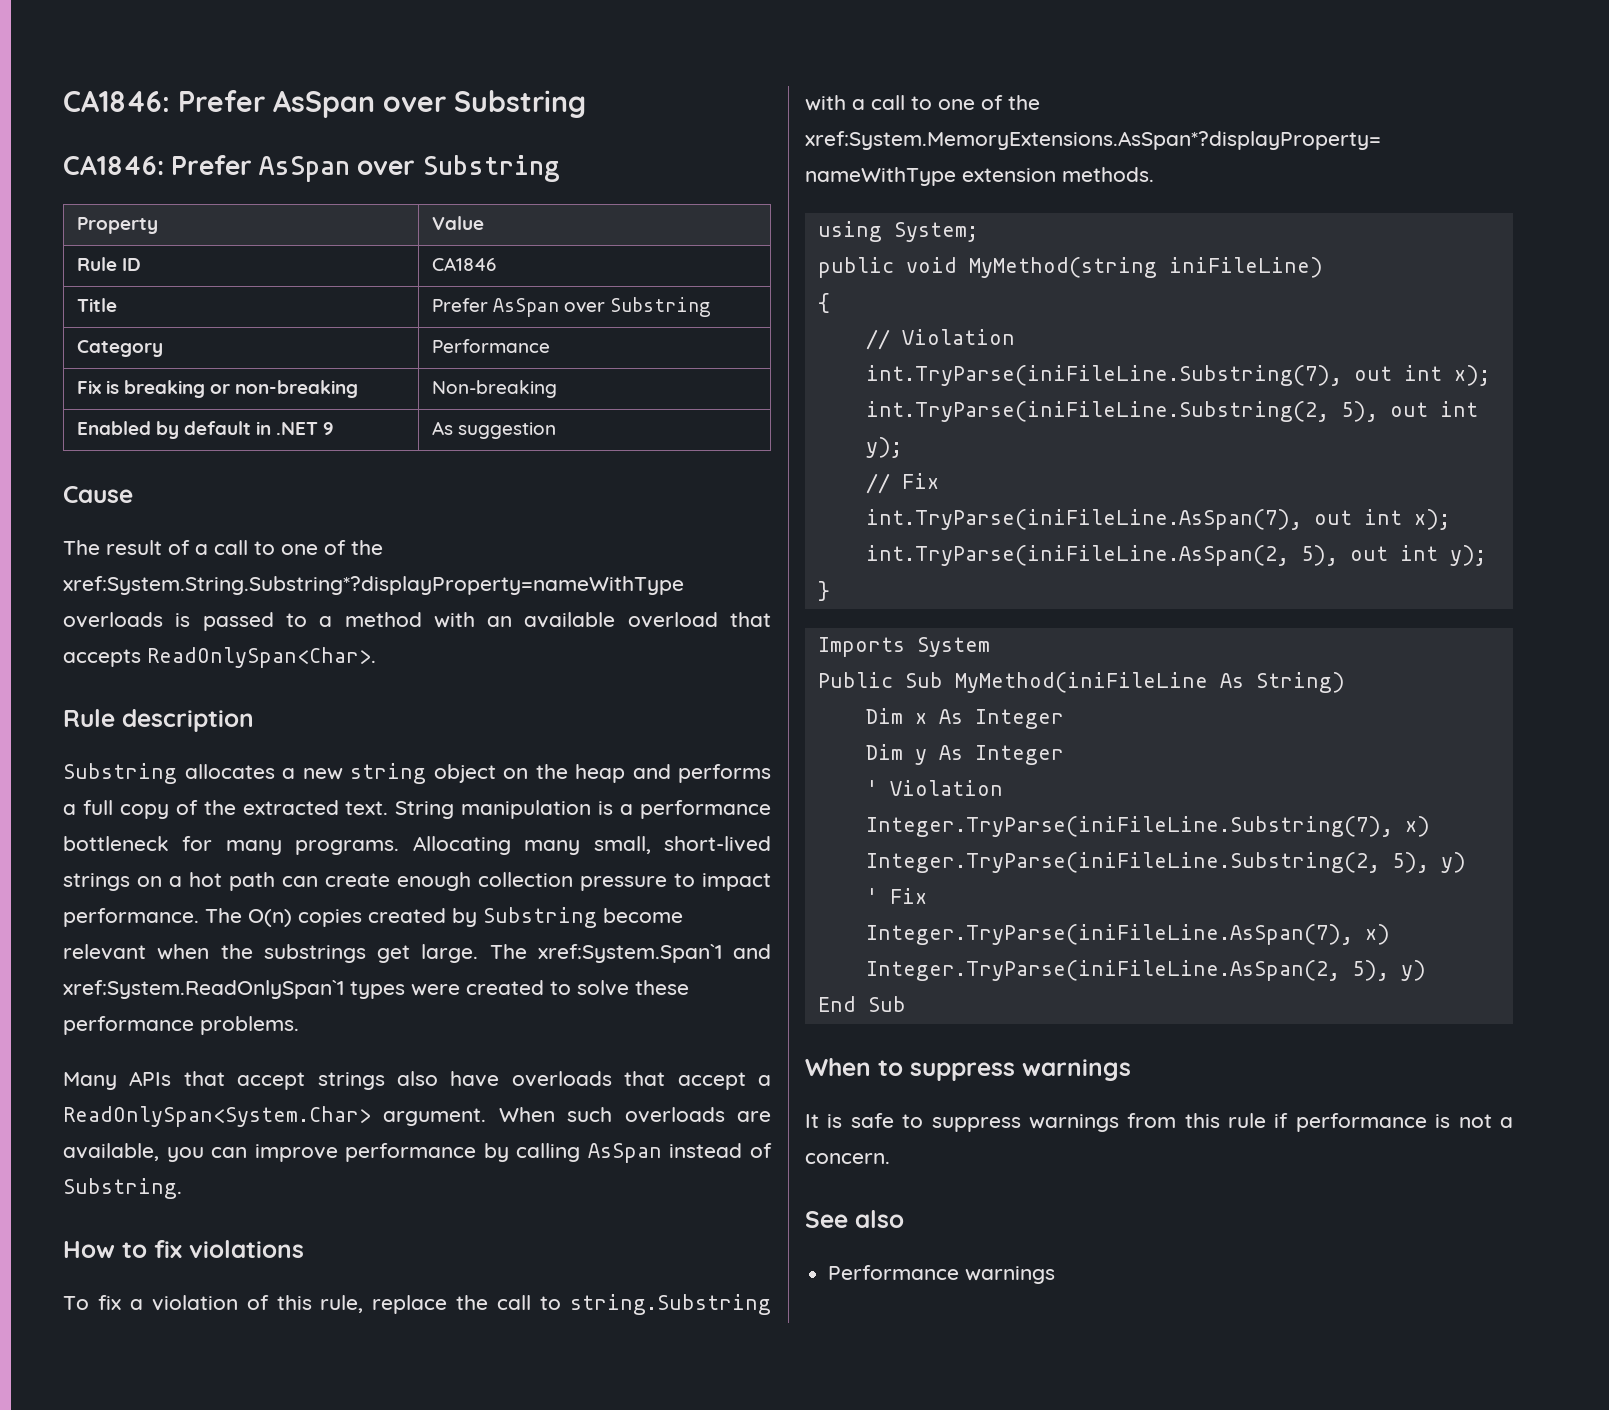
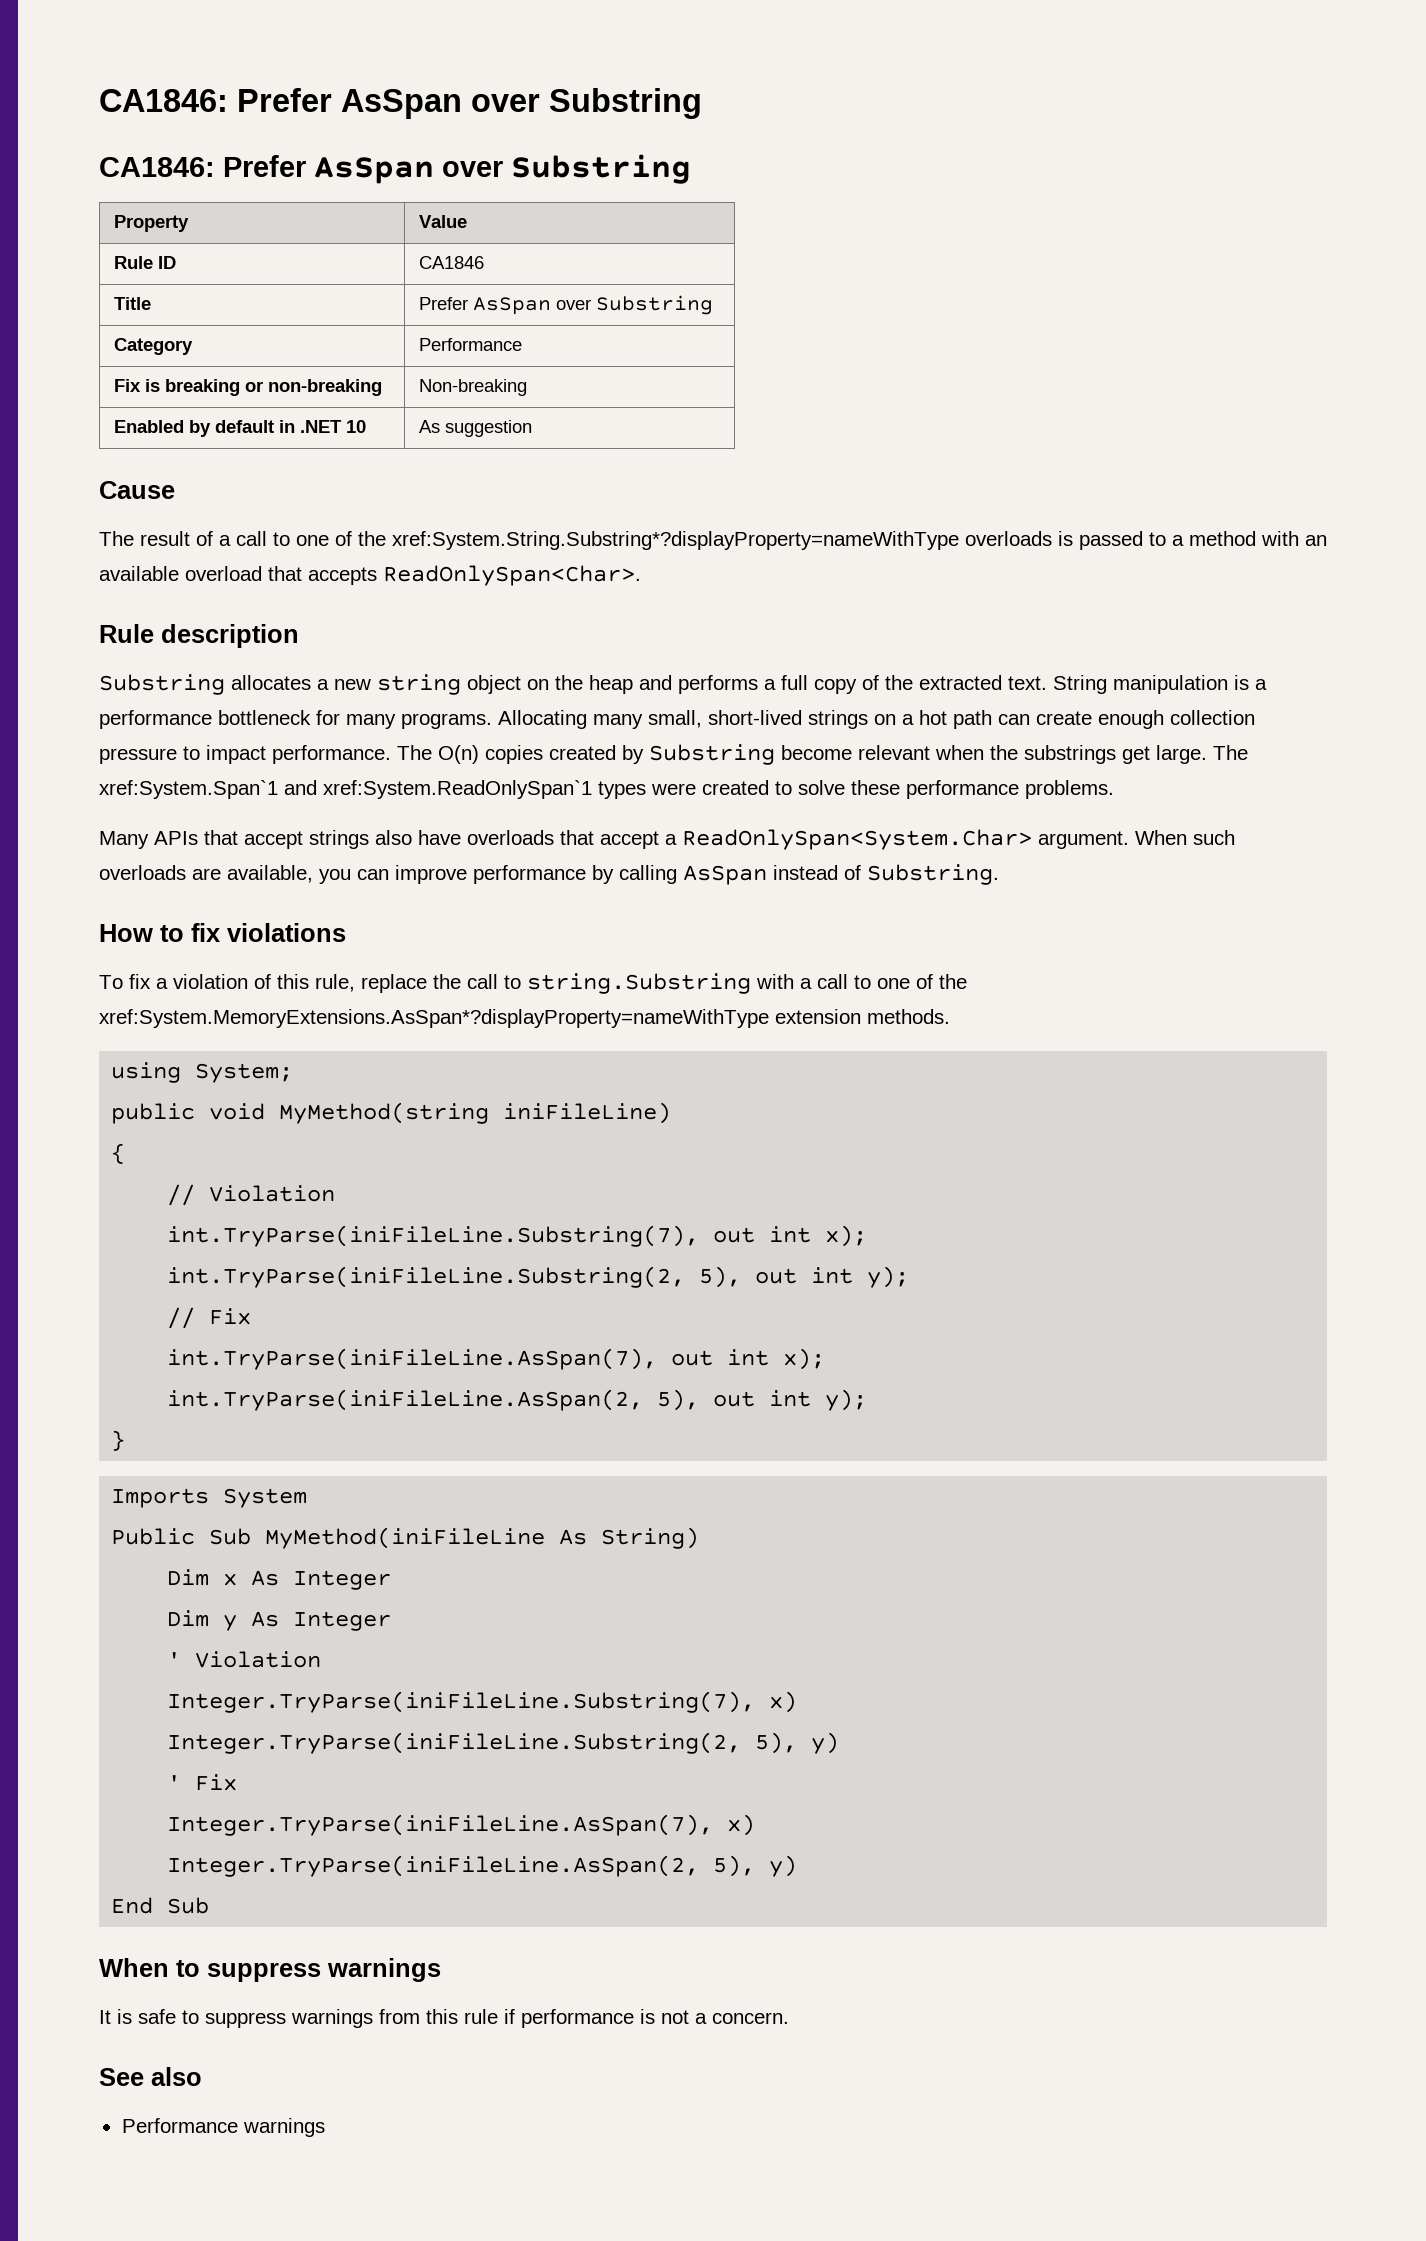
[323,422,334,435] 9 -> [346,420,367,433] 10

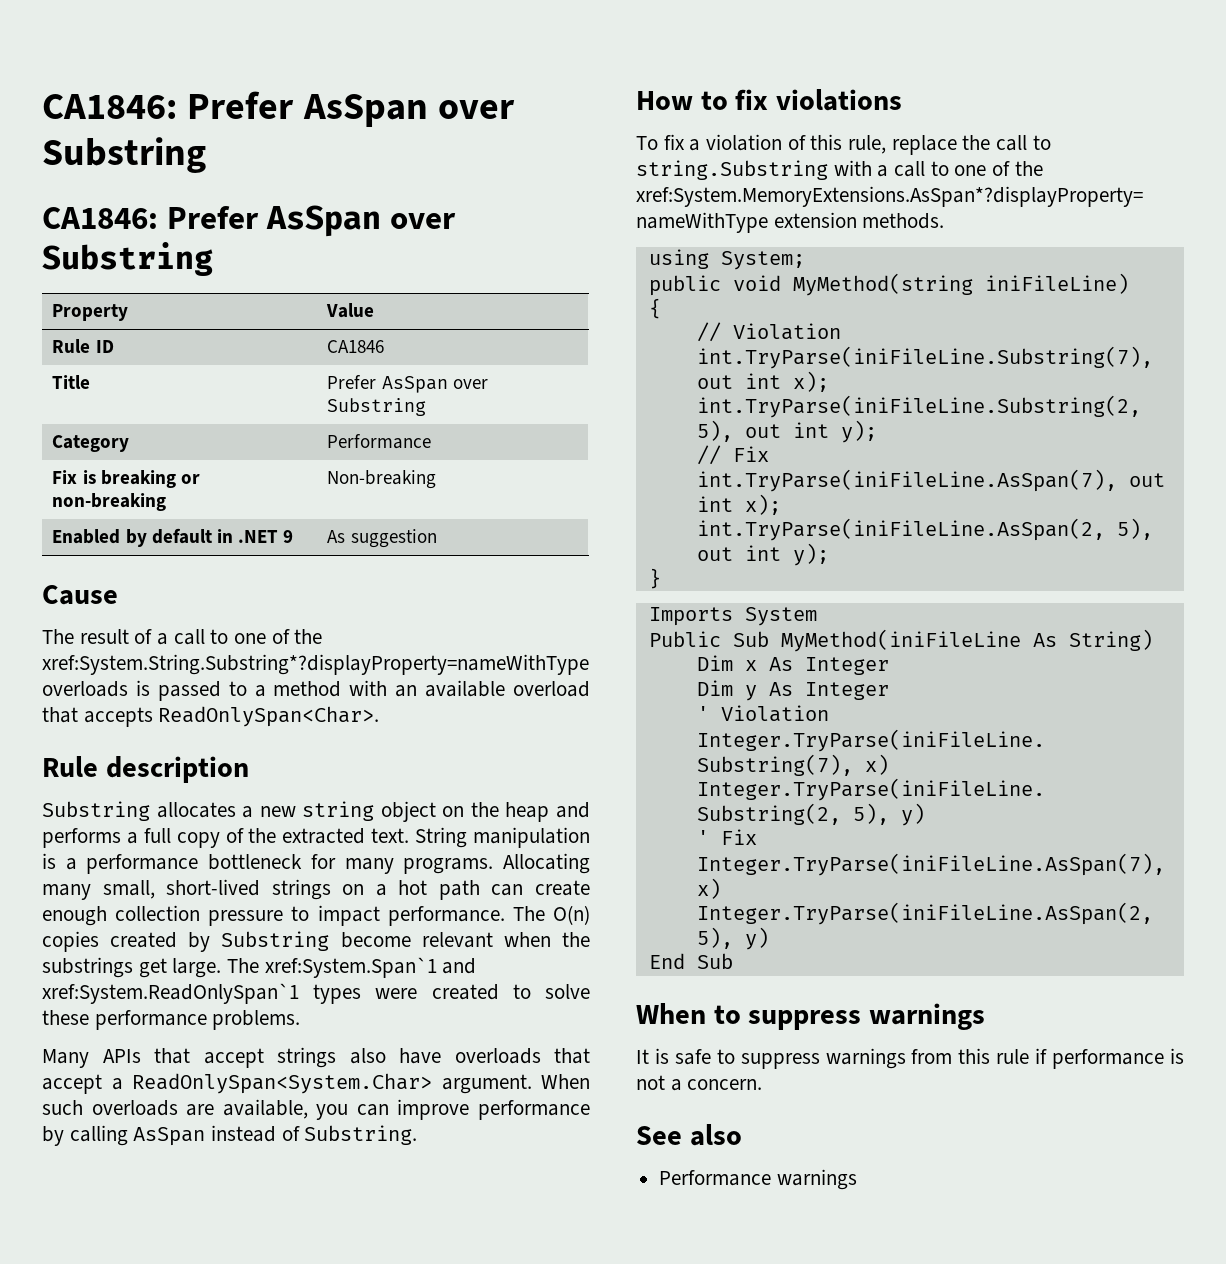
[346,420,367,433] 10 -> [283,530,294,543] 9

